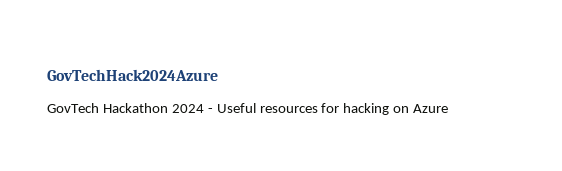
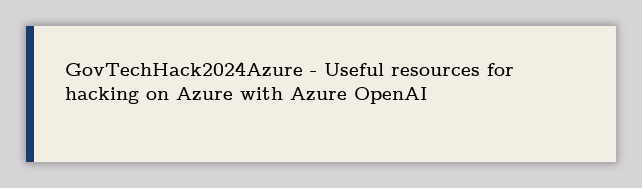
[47,103,204,113] // GovTech Hackathon 2024 -> (303, 69) none
(449, 108) none -> [240,87,428,104] with Azure OpenAI

